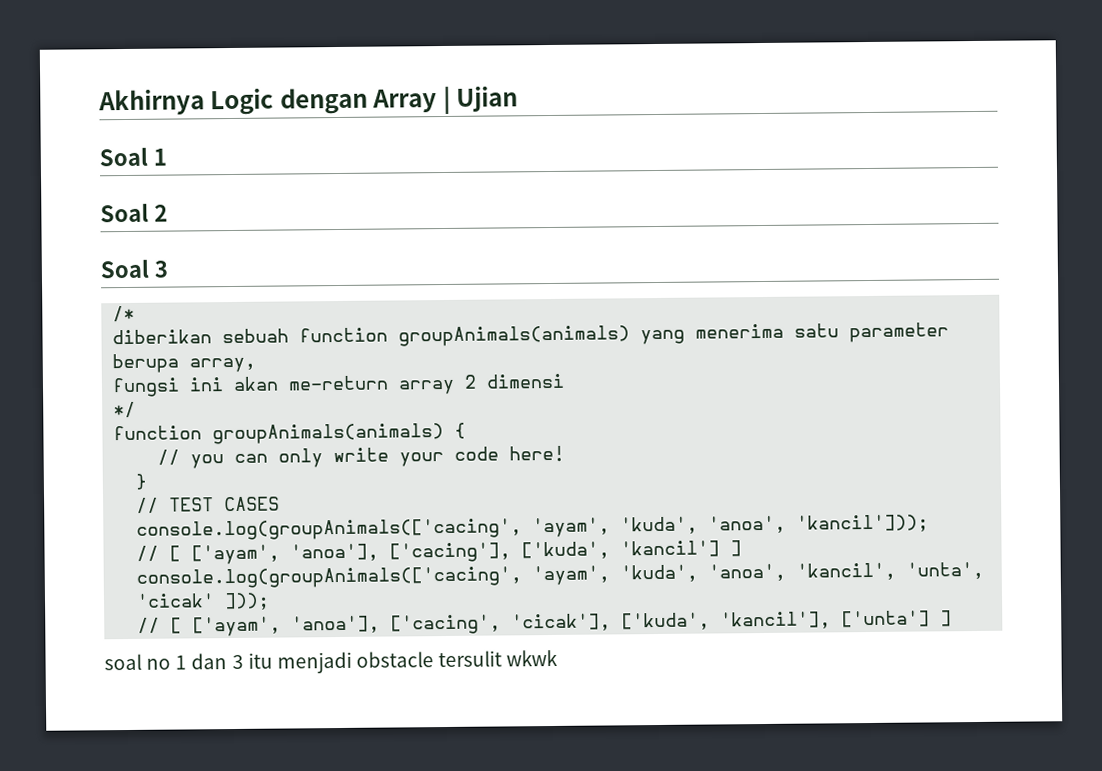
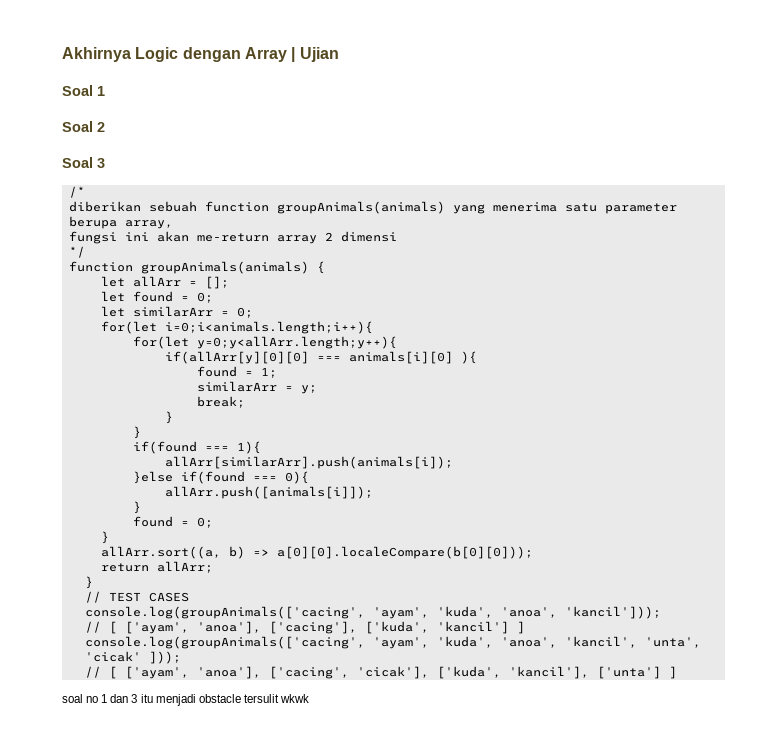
[157,445,566,469] // you can only write your code here! -> [100,276,229,289] [100,291,213,303] [100,306,253,318] [100,321,373,334] [132,336,397,349] [164,351,477,364] [196,366,277,378] [196,381,317,394] [196,396,245,408] [164,411,173,424] [132,426,141,439] [132,441,261,454] [164,456,453,469] [132,471,309,484] [164,486,373,499] [132,501,141,514] [132,516,213,528] [100,531,109,544] [100,546,533,559] [100,561,213,573] let allArr = []; // let found = 0; // let similarArr = 0; // for(let i=0;i<animals.length;i++){ // for(let y=0;y<allArr.length;y++){ // if(allArr[y][0][0] === animals[i][0] ){ // found = 1; // similarArr = y; // break; // } // } // if(found === 1){ // allArr[similarArr].push(animals[i]); // }else if(found === 0){ // allArr.push([animals[i]]); // } // found = 0; // } // allArr.sort((a, b) => a[0][0].localeCompare(b[0][0])); // return allArr;

